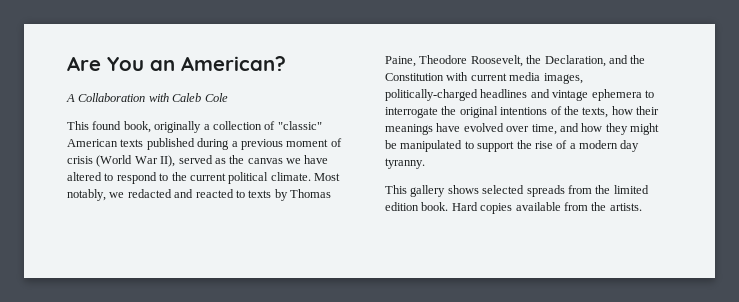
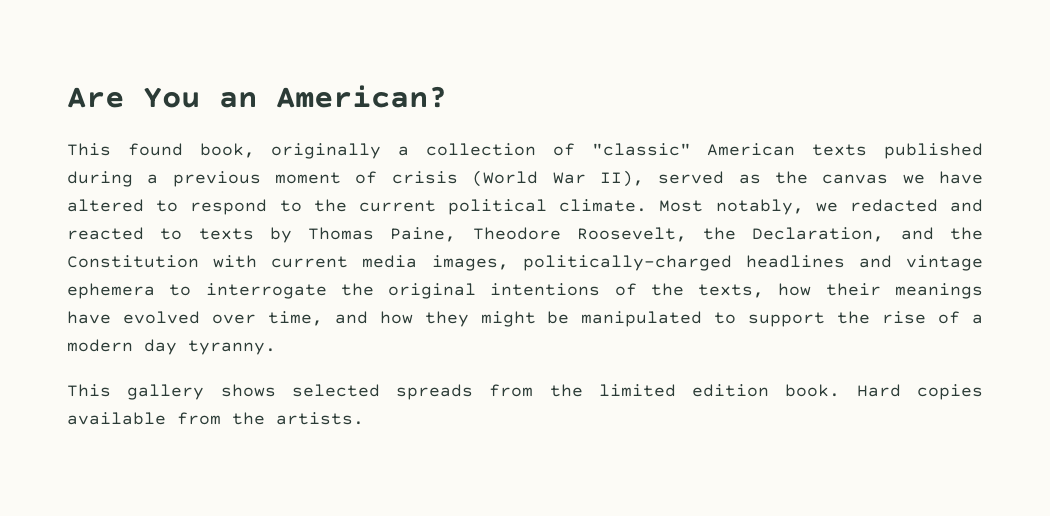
[66,93,228,102] // A Collaboration with Caleb Cole -> (447, 96) none

